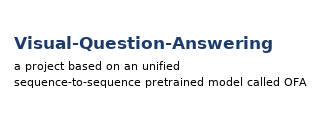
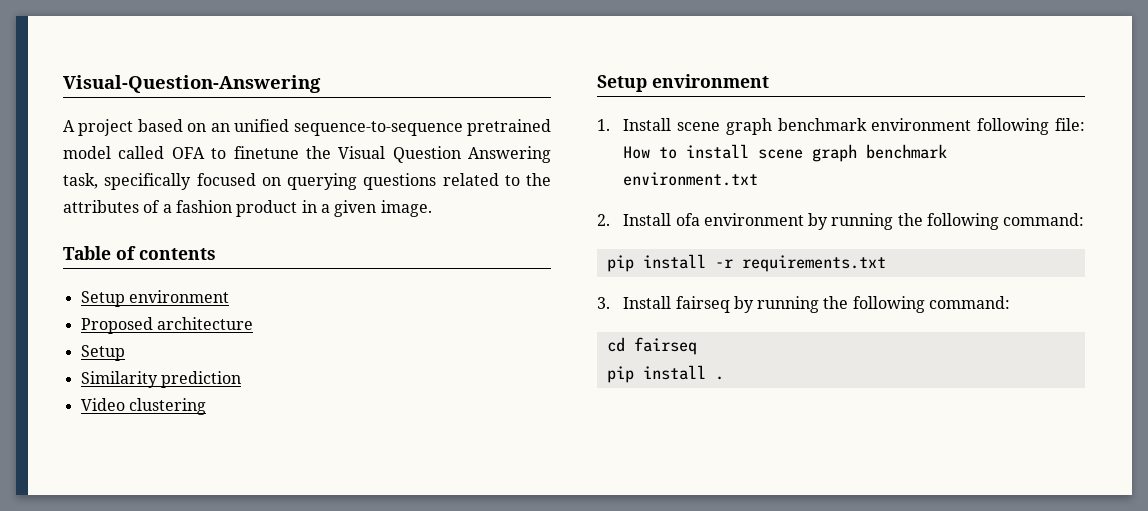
[14,64,21,70] a -> [63,120,75,132] A
(307, 82) none -> [211,146,551,163] [63,173,551,190] [63,200,432,217] [63,246,216,260] [80,290,229,307] [80,317,253,334] [80,345,125,361] [80,371,241,388] [80,398,206,415] [597,74,769,92] [597,118,1085,135] [623,144,948,162] [623,172,759,186] [597,213,1085,230] [606,254,886,272] [597,296,1011,313] [606,337,697,355] [606,365,724,383] to finetune the Visual Question Answering task, specifically focused on querying questions related to the attributes of a fashion product in a given image. // Table of contents // Setup environment // Proposed architecture // Setup // Similarity prediction // Video clustering // Setup environment // 1. Install scene graph benchmark environment following file: How to install scene graph benchmark environment.txt // 2. Install ofa environment by running the following command: // pip install -r requirements.txt // 3. Install fairseq by running the following command: // cd fairseq // pip install .

